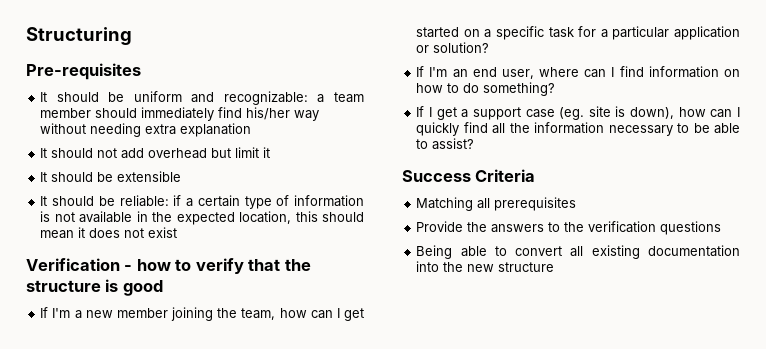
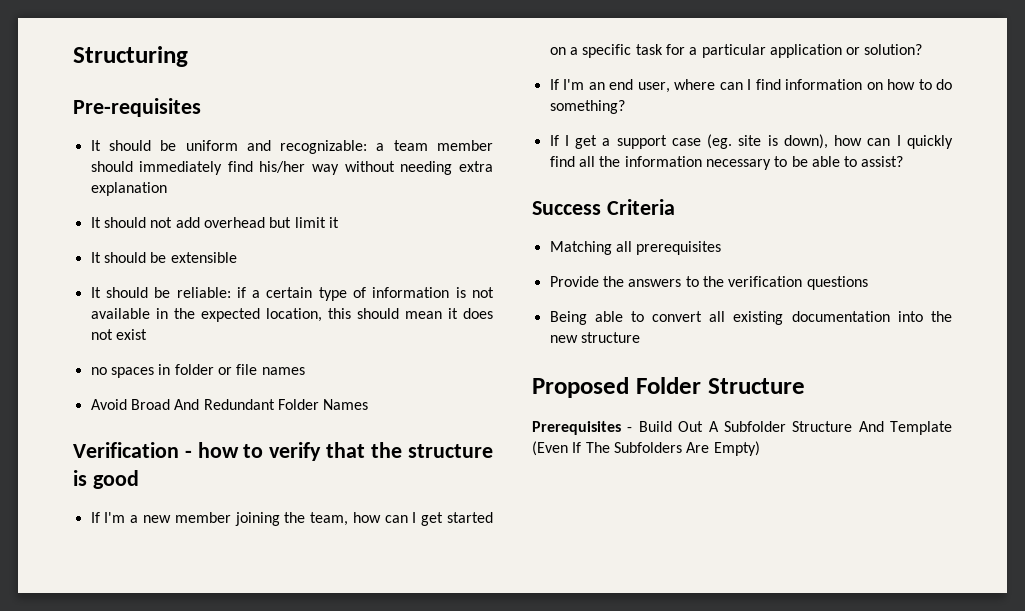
(178, 232) none -> [90,364,305,378] [90,399,369,410] // no spaces in folder or file names // Avoid Broad And Redundant Folder Names
(555, 267) none -> [532,377,805,398] [532,421,952,435] [532,441,760,456] // Proposed Folder Structure // Prerequisites - Build Out A Subfolder Structure And Template (Even If The Subfolders Are Empty)

